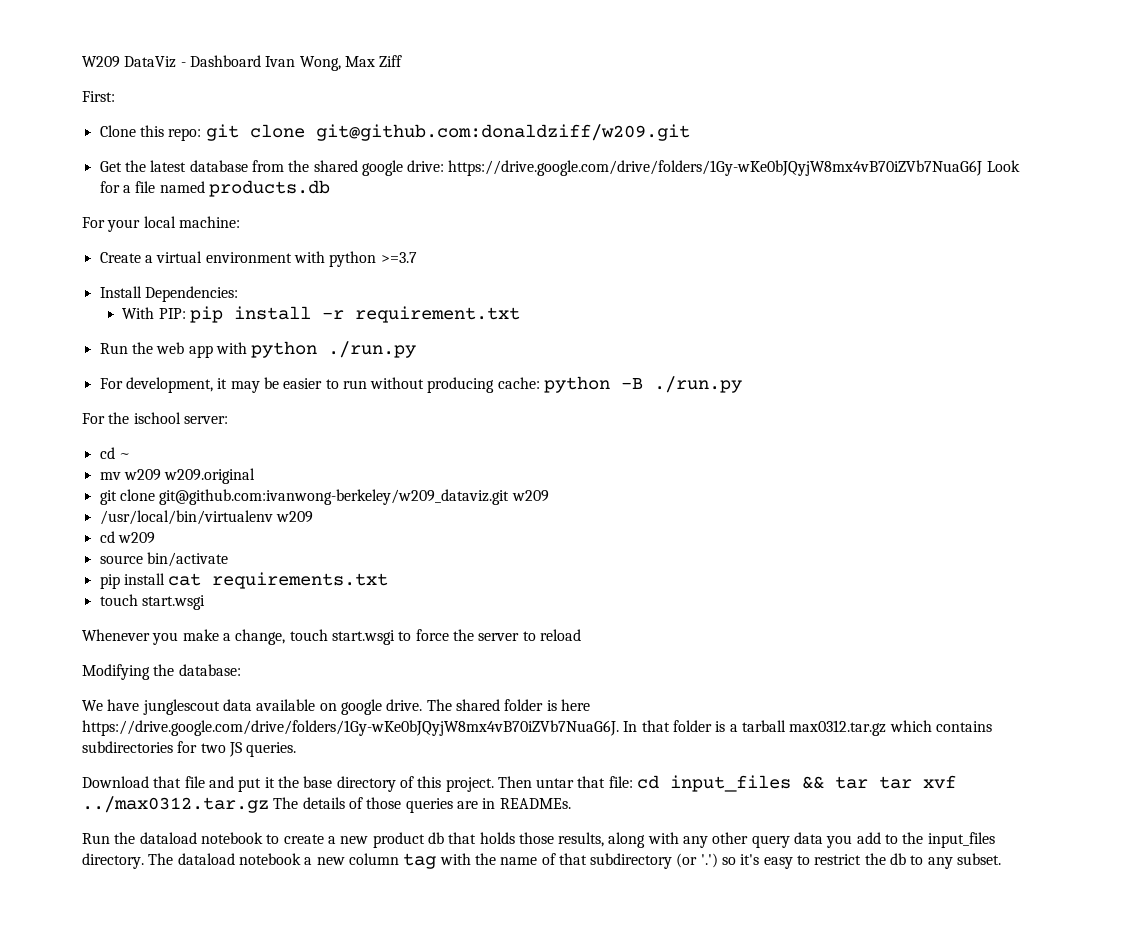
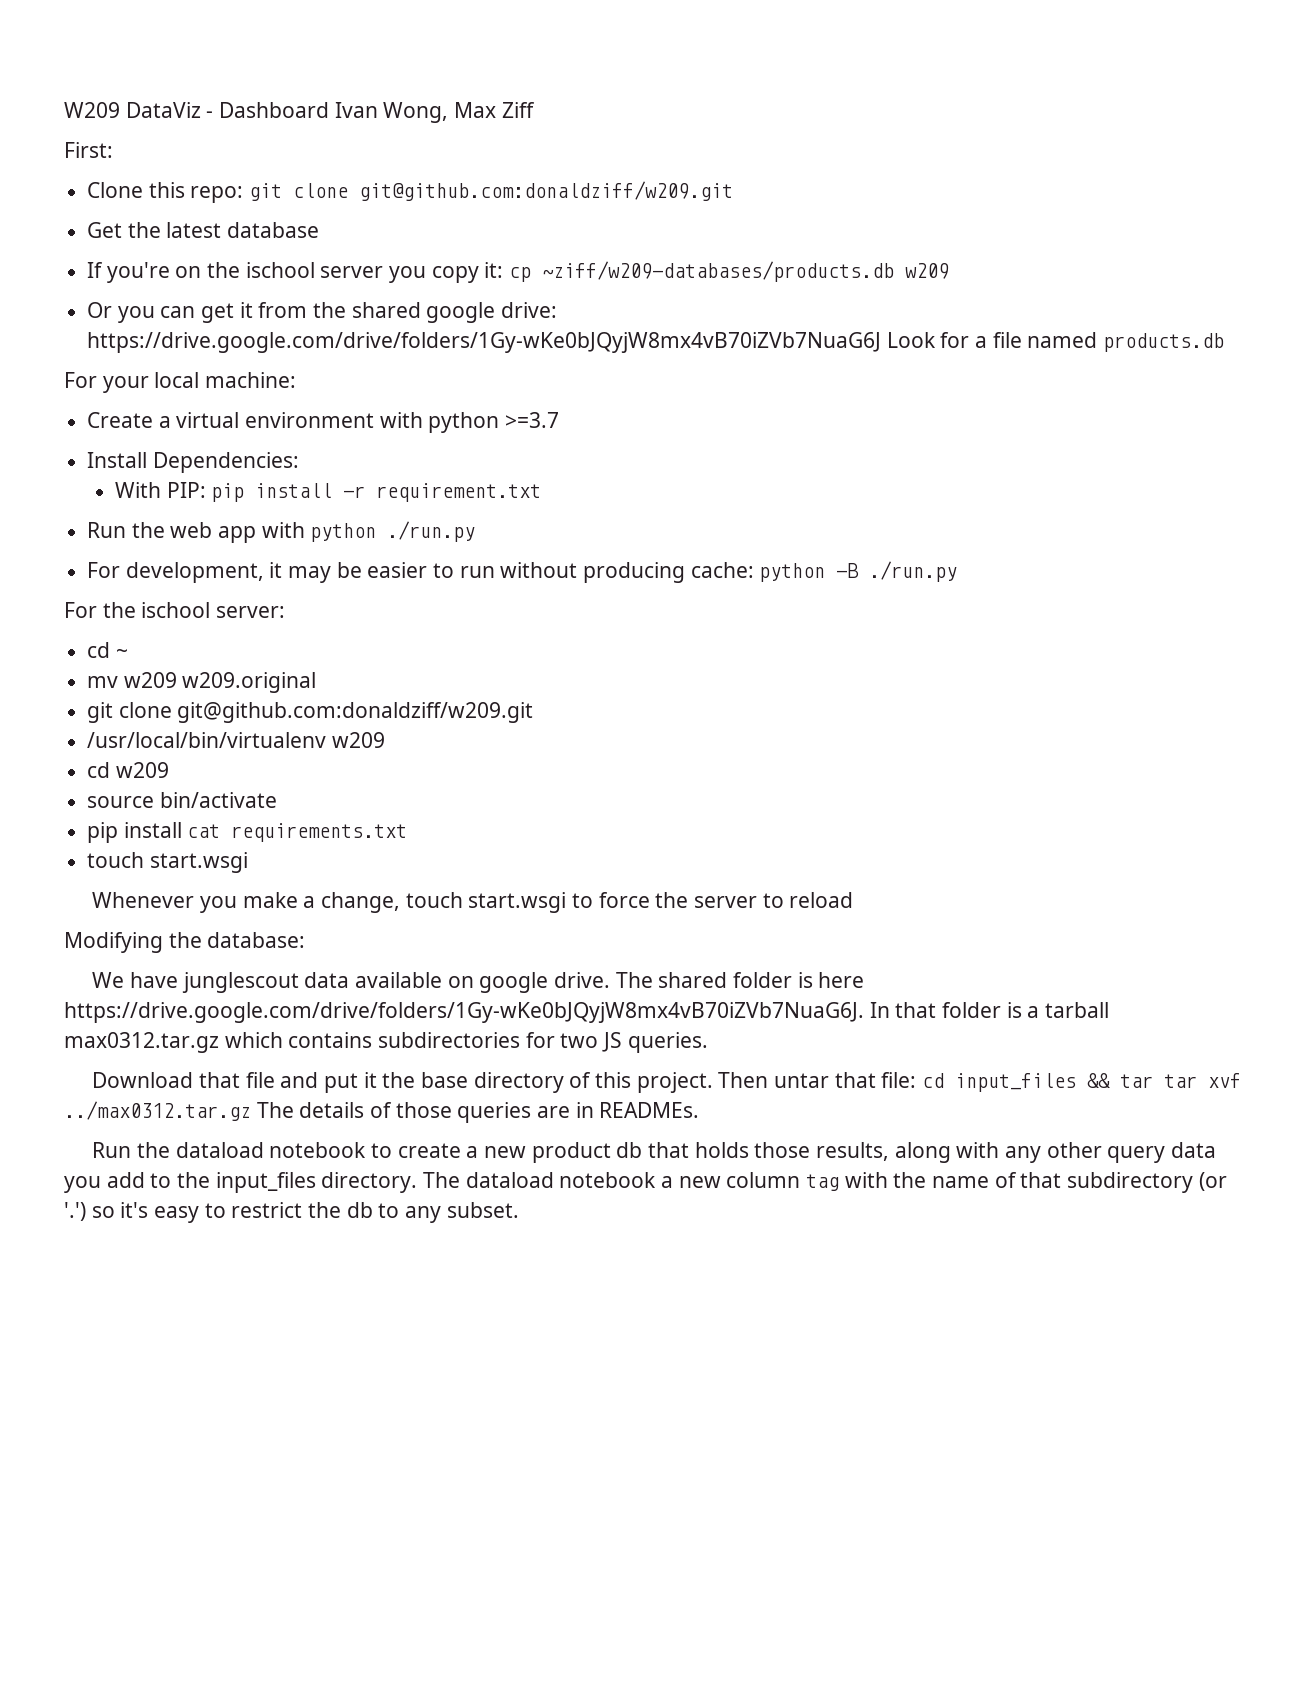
(248, 166) none -> [87,261,950,283] [87,302,253,323] // If you're on the ischool server you copy it: cp ~ziff/w209-databases/products.db w209 // Or you can get it
[159,489,549,505] git@github.com:ivanwong-berkeley/w209_dataviz.git w209 -> [177,702,534,723] git@github.com:donaldziff/w209.git

